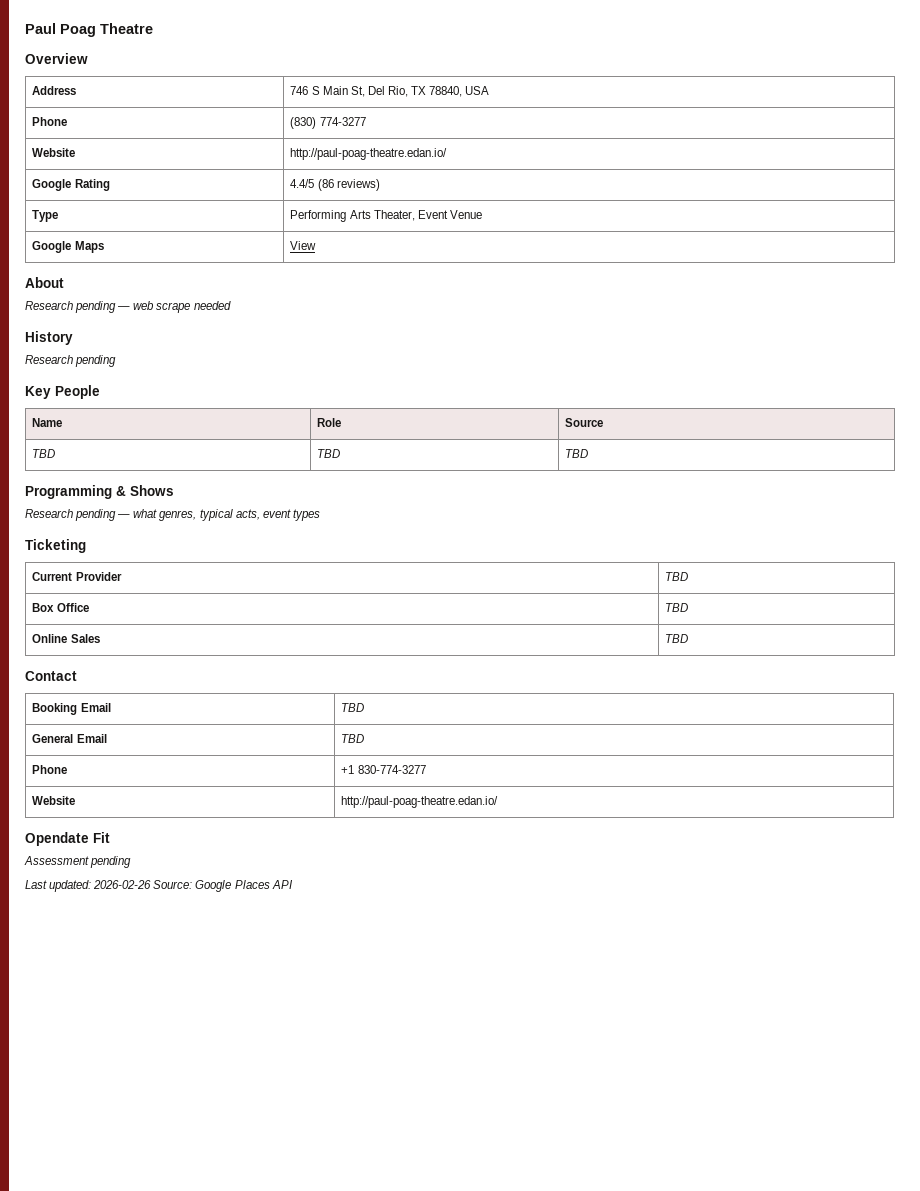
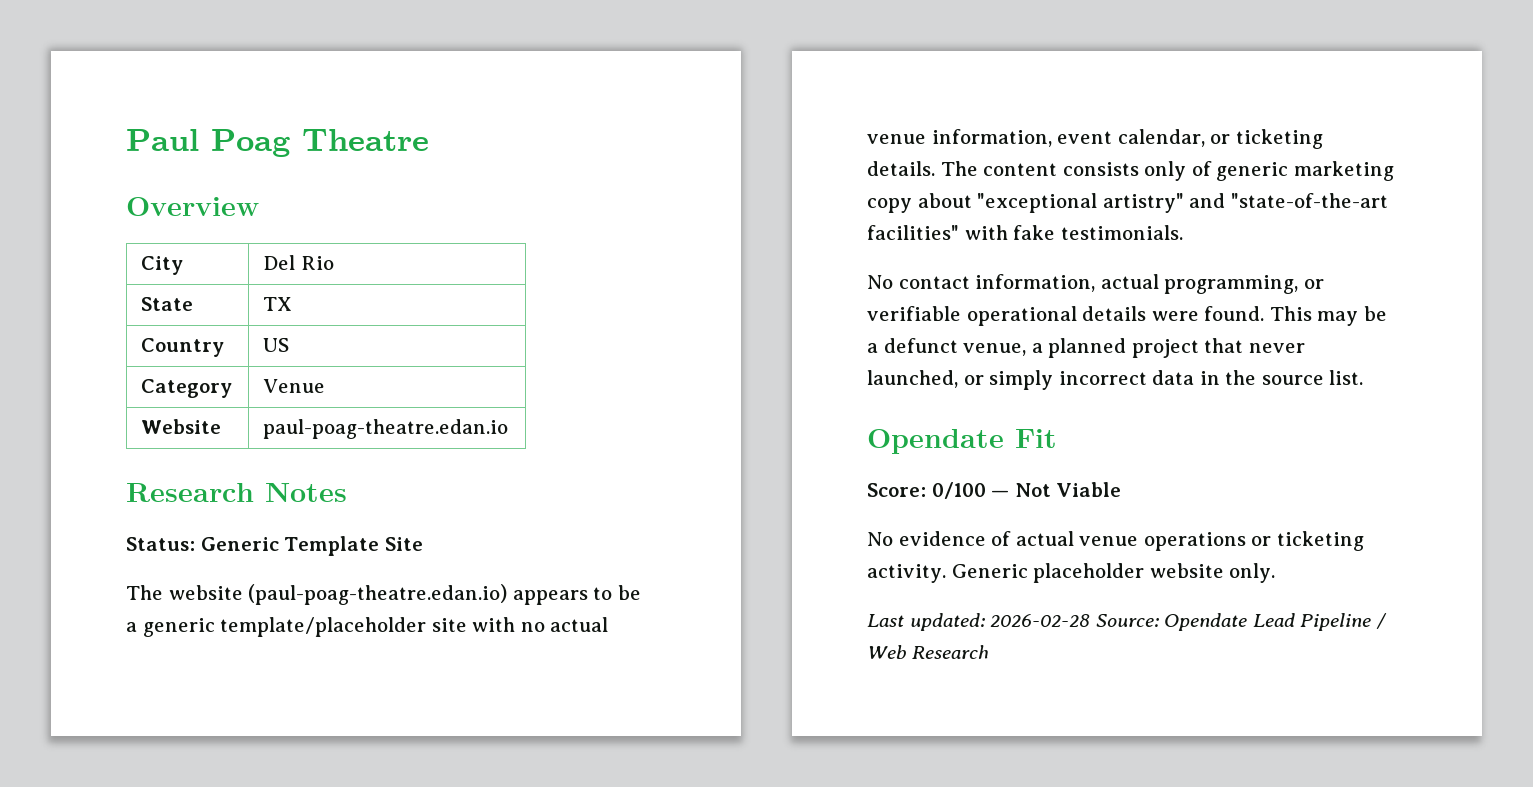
[32,86,77,95] [290,86,490,97] [32,117,68,126] [290,117,366,129] [32,148,76,157] [290,148,448,160] [32,179,110,191] [290,179,380,191] [32,210,59,222] [290,210,482,222] [32,241,104,253] [290,241,317,250] [25,277,64,288] [25,301,231,313] [25,331,73,345] [25,355,117,367] [25,385,100,399] [32,418,63,427] [317,418,342,427] [565,418,604,427] [32,449,56,458] [317,449,341,458] [565,449,589,458] [25,485,174,499] [25,509,320,521] [25,539,86,553] [32,572,122,581] [665,572,689,581] [32,603,89,612] [665,603,689,612] [32,634,100,643] [665,634,689,643] [25,671,77,681] [32,703,111,715] [341,703,365,712] [32,734,107,743] [341,734,365,743] [32,765,68,774] [341,765,426,774] [32,796,76,805] [341,796,499,808] [25,832,110,846] [24,856,132,868] [25,880,293,892] Address | 746 S Main St, Del Rio, TX 78840, USA // Phone | (830) 774-3277 // Website | http://paul-poag-theatre.edan.io/ // Google Rating | 4.4/5 (86 reviews) // Type | Performing Arts Theater, Event Venue // Google Maps | View // About // Research pending — web scrape needed // History // Research pending // Key People // Name | Role | Source // TBD | TBD | TBD // Programming & Shows // Research pending — what genres, typical acts, event types // Ticketing // Current Provider | TBD // Box Office | TBD // Online Sales | TBD // Contact // Booking Email | TBD // General Email | TBD // Phone | +1 830-774-3277 // Website | http://paul-poag-theatre.edan.io/ // Opendate Fit // Assessment pending // Last updated: 2026-02-26 Source: Google Places API -> [141,256,184,275] [263,255,334,270] [141,297,194,311] [263,297,293,311] [141,338,225,357] [263,338,290,352] [141,379,233,398] [263,379,326,393] [141,419,222,434] [263,419,509,439] [126,483,347,502] [126,536,423,556] [126,584,641,605] [126,617,609,637] [867,129,1323,149] [867,161,1394,181] [867,193,1388,213] [867,225,1183,240] [867,274,1324,294] [867,306,1387,326] [867,338,1305,358] [867,370,1364,390] [867,429,1057,454] [867,482,1122,499] [867,531,1364,551] [867,563,1276,583] [867,613,1387,631] [867,645,989,659] City | Del Rio // State | TX // Country | US // Category | Venue // Website | paul-poag-theatre.edan.io // Research Notes // Status: Generic Template Site // The website (paul-poag-theatre.edan.io) appears to be a generic template/placeholder site with no actual venue information, event calendar, or ticketing details. The content consists only of generic marketing copy about "exceptional artistry" and "state-of-the-art facilities" with fake testimonials. // No contact information, actual programming, or verifiable operational details were found. This may be a defunct venue, a planned project that never launched, or simply incorrect data in the source list. // Opendate Fit // Score: 0/100 — Not Viable // No evidence of actual venue operations or ticketing activity. Generic placeholder website only. // Last updated: 2026-02-28 Source: Opendate Lead Pipeline / Web Research

